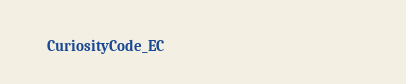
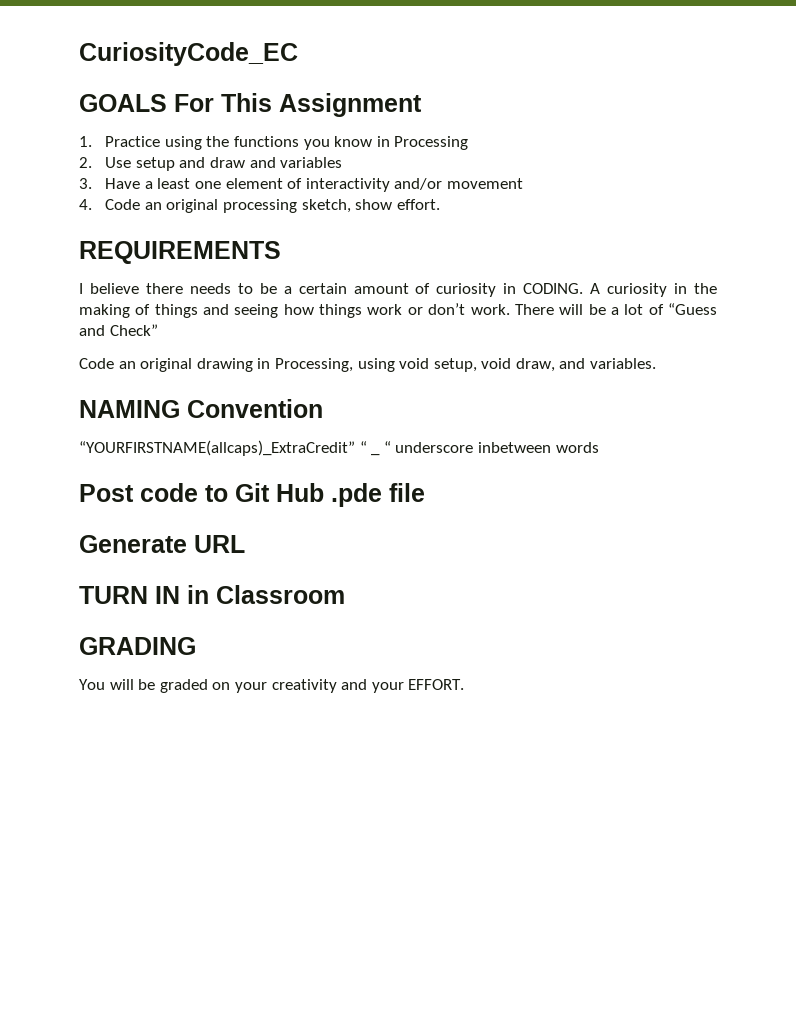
(164, 46) none -> [79,93,422,117] [79,136,469,150] [79,157,343,171] [79,178,524,192] [79,199,440,213] [79,241,281,264] [79,283,717,297] [79,303,718,318] [79,324,158,336] [79,358,657,372] [79,399,323,418] [79,440,367,456] [371,453,381,456] [383,441,599,453] [79,483,425,507] [79,535,245,553] [79,585,345,604] [79,637,196,655] [79,679,465,693] // GOALS For This Assignment // 1. Practice using the functions you know in Processing // 2. Use setup and draw and variables // 3. Have a least one element of interactivity and/or movement // 4. Code an original processing sketch, show effort. // REQUIREMENTS // I believe there needs to be a certain amount of curiosity in CODING. A curiosity in the making of things and seeing how things work or don’t work. There will be a lot of “Guess and Check” // Code an original drawing in Processing, using void setup, void draw, and variables. // NAMING Convention // “YOURFIRSTNAME(allcaps)_ExtraCredit” “ _ “ underscore inbetween words // Post code to Git Hub .pde file // Generate URL // TURN IN in Classroom // GRADING // You will be graded on your creativity and your EFFORT.

